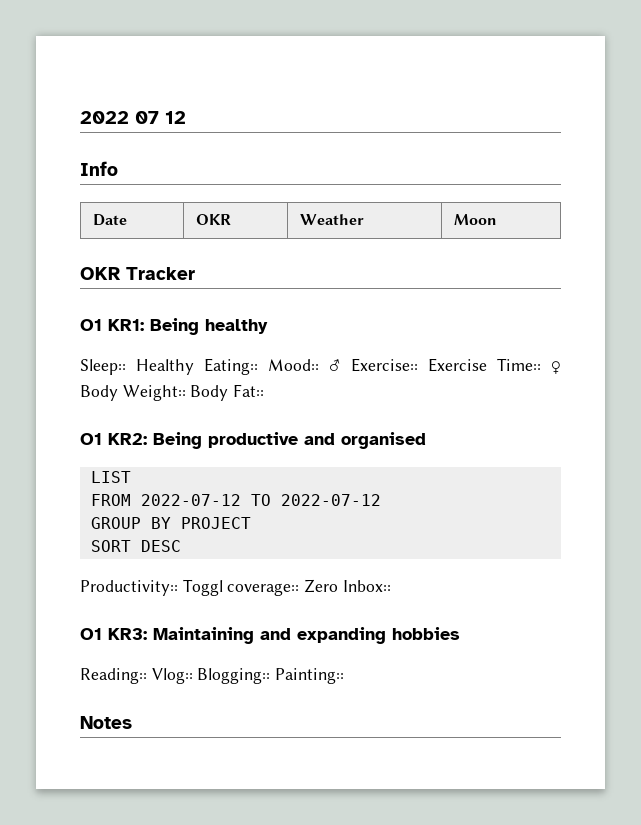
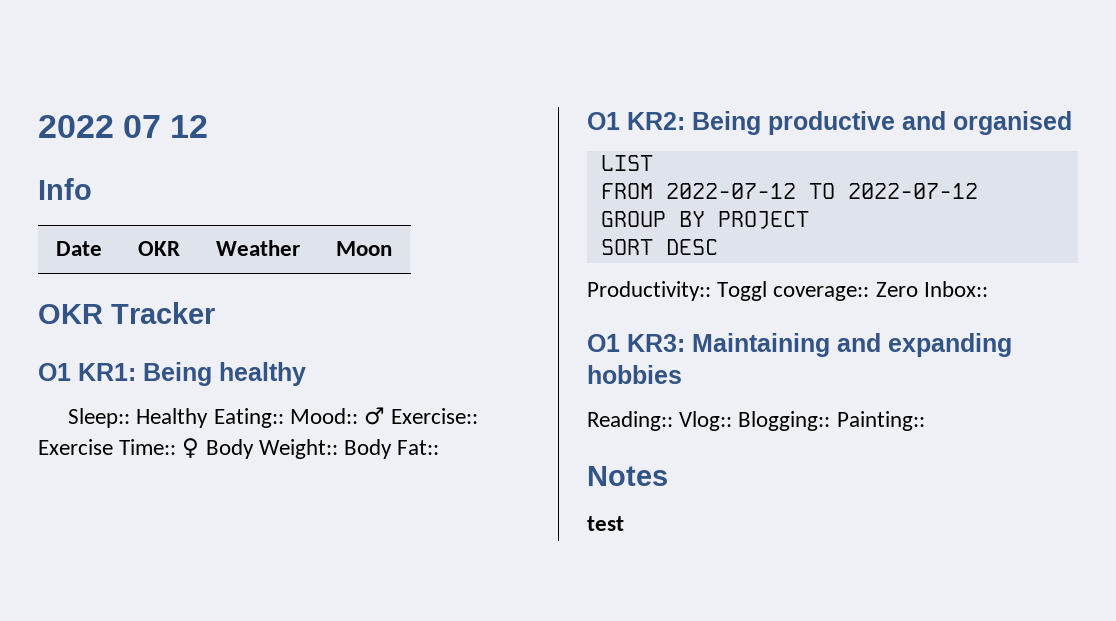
(132, 722) none -> [587,516,624,531] // test

